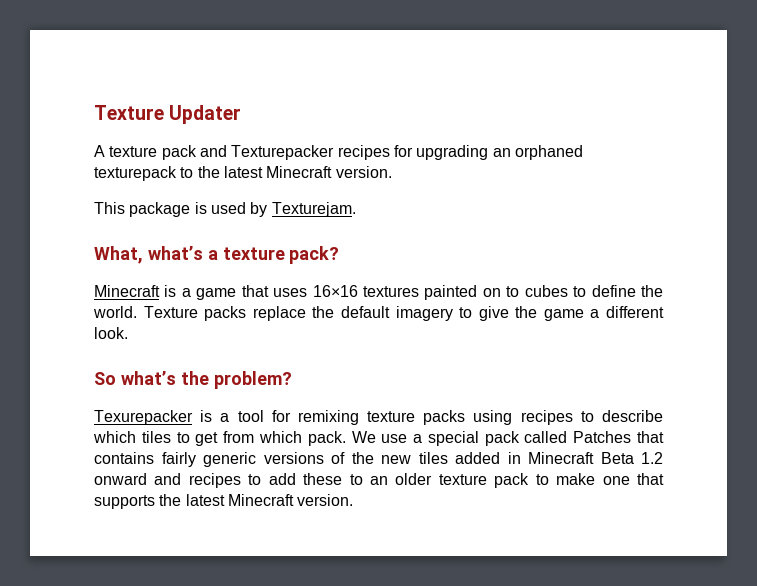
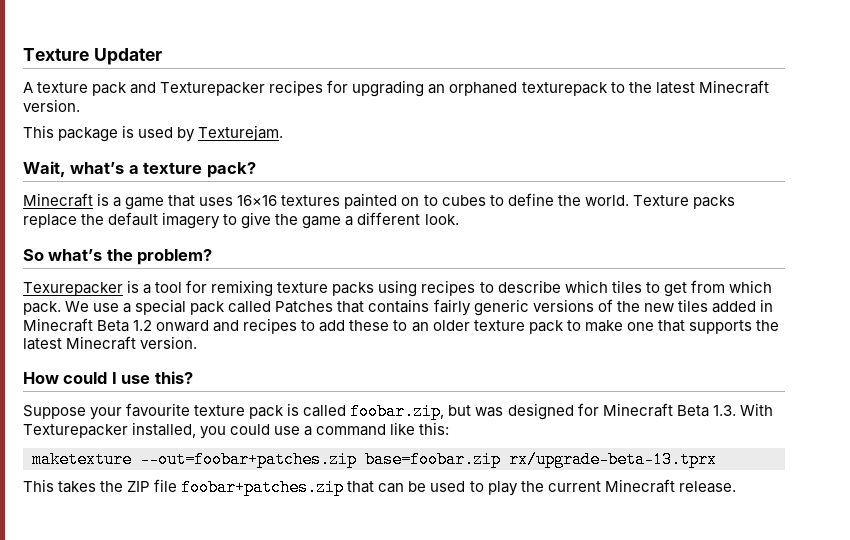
[94,246,143,264] What, -> [23,161,66,177] Wait,
(354, 500) none -> [23,371,193,384] [23,403,773,420] [23,422,450,439] [32,451,717,468] [23,479,736,496] // How could I use this? // Suppose your favourite texture pack is called foobar.zip, but was designed for Minecraft Beta 1.3. With Texturepacker installed, you could use a command like this: // maketexture --out=foobar+patches.zip base=foobar.zip rx/upgrade-beta-13.tprx // This takes the ZIP file foobar+patches.zip that can be used to play the current Minecraft release.

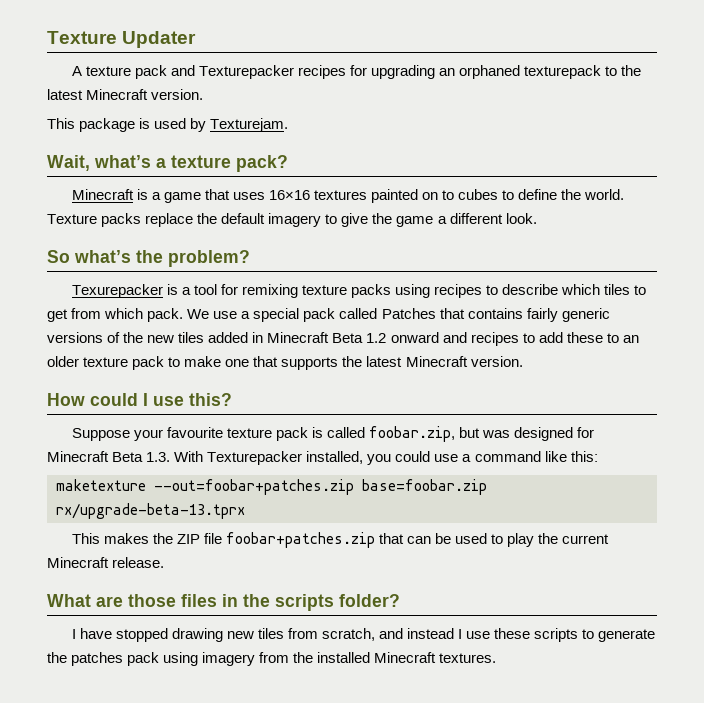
[58,481,97,493] takes -> [103,533,149,544] makes
(736, 487) none -> [47,594,400,611] [71,628,656,642] [47,652,497,666] // What are those files in the scripts folder? // I have stopped drawing new tiles from scratch, and instead I use these scripts to generate the patches pack using imagery from the installed Minecraft textures.

